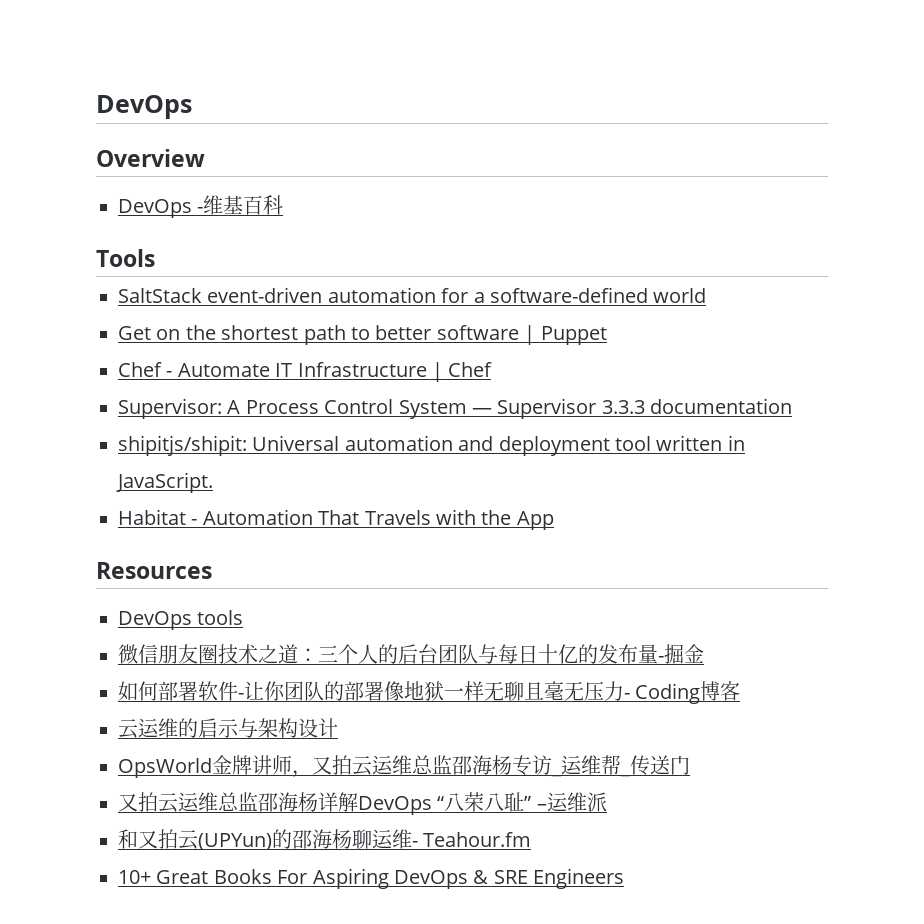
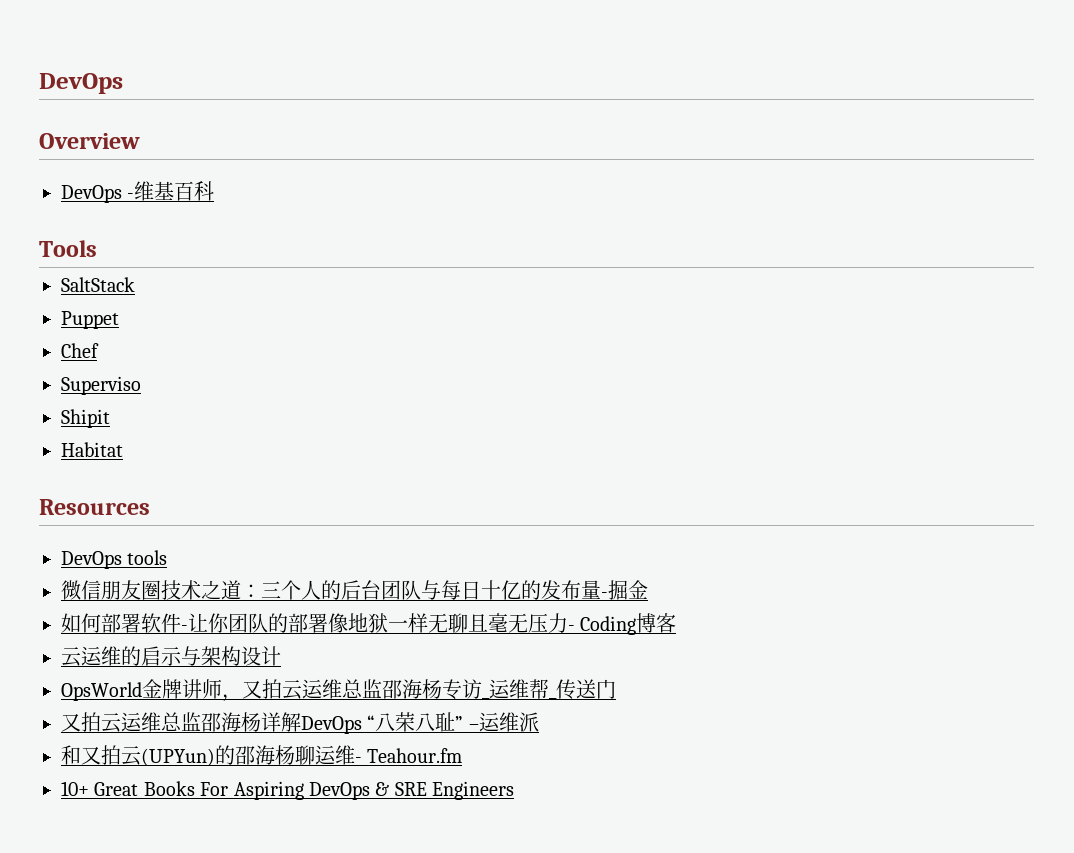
[207,287,707,303] [118,325,607,345] [118,362,493,382] [118,398,793,419] [118,435,745,456] [116,472,213,493] [118,509,554,530] event-driven automation for a software-defined world // Get on the shortest path to better software | Puppet // Chef - Automate IT Infrastructure | Chef // Supervisor: A Process Control System — Supervisor 3.3.3 documentation // shipitjs/shipit: Universal automation and deployment tool written in JavaScript. // Habitat - Automation That Travels with the App -> [61,311,119,329] [61,343,99,358] [61,376,141,395] [61,409,110,428] [61,442,123,457] // Puppet // Chef // Superviso // Shipit // Habitat

